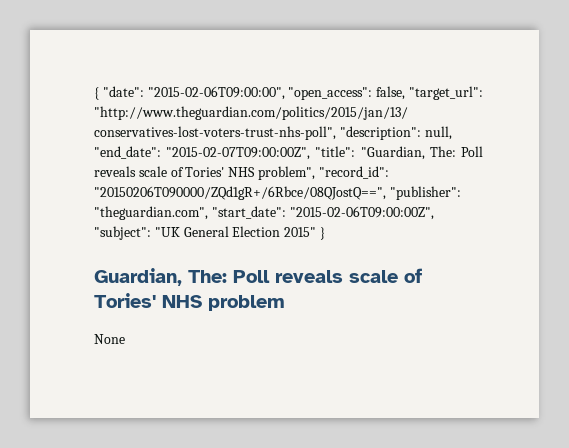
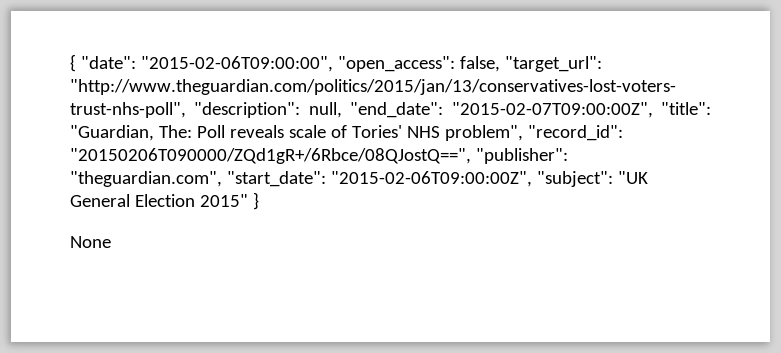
[94,268,422,286] [94,293,285,311] // Guardian, The: Poll reveals scale of Tories' NHS problem -> (259, 201) none

